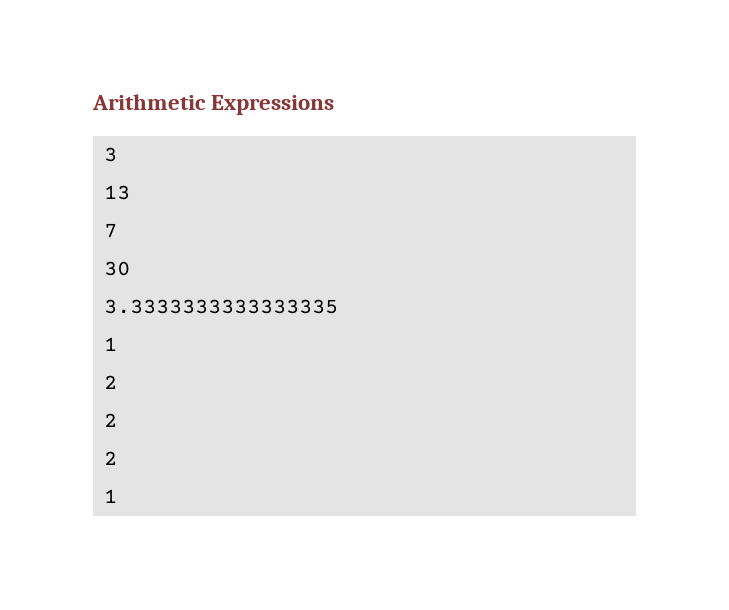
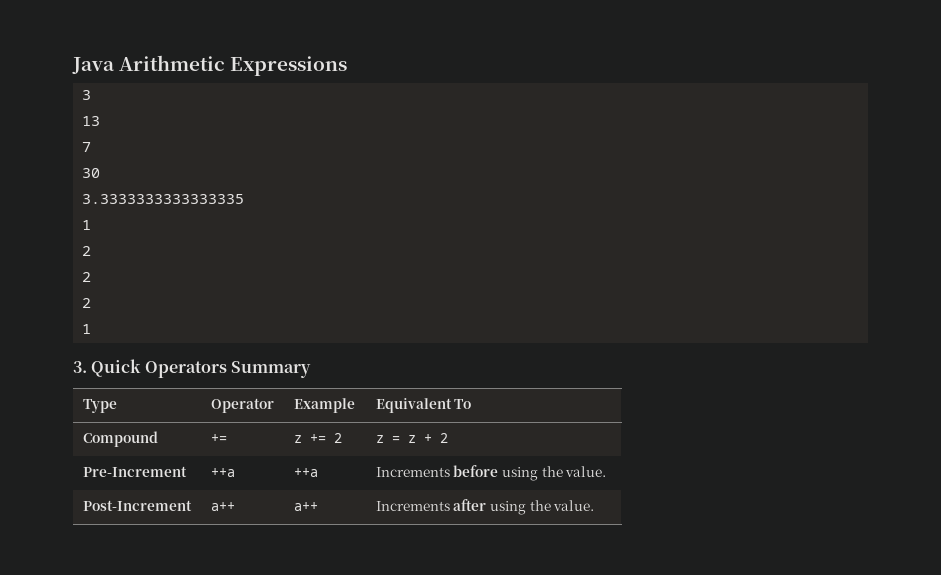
(92, 102) none -> [72,57,115,74] Java
(118, 496) none -> [73,359,311,378] [82,399,117,413] [210,398,274,413] [293,398,355,413] [375,398,472,413] [82,431,158,447] [210,434,227,443] [293,433,342,443] [375,433,448,443] [82,466,187,477] [210,468,235,477] [293,468,318,477] [375,465,607,481] [82,500,192,511] [210,502,235,511] [293,502,318,511] [375,499,595,515] // 3. Quick Operators Summary // Type | Operator | Example | Equivalent To // Compound | += | z += 2 | z = z + 2 // Pre-Increment | ++a | ++a | Increments before using the value. // Post-Increment | a++ | a++ | Increments after using the value.

